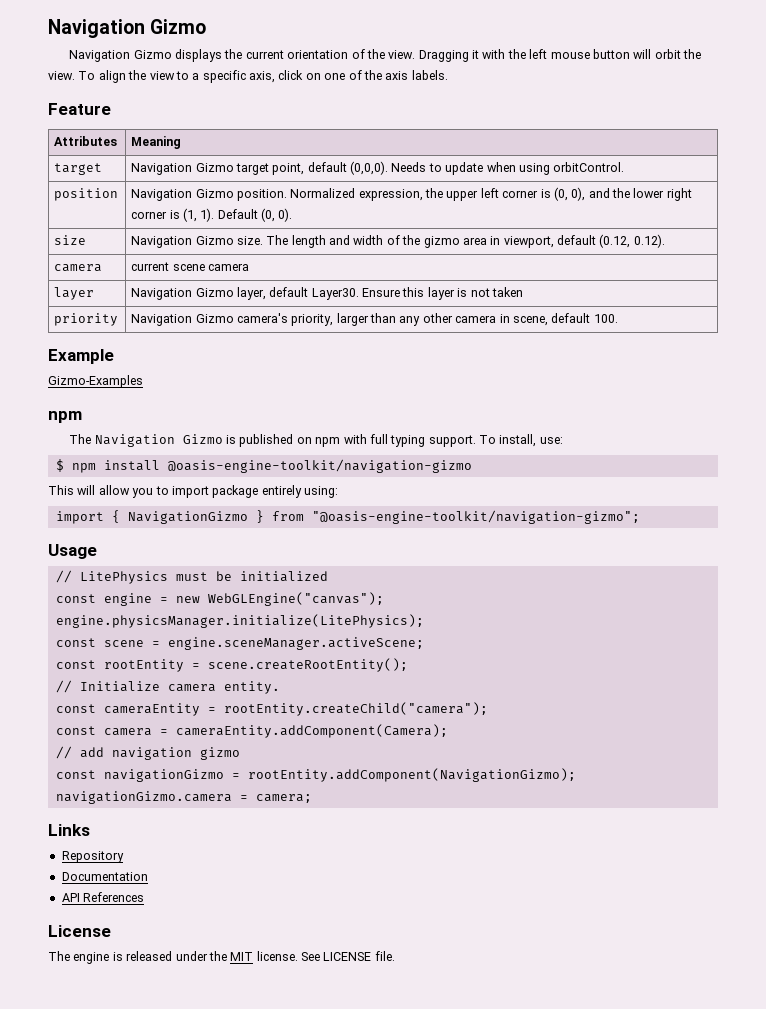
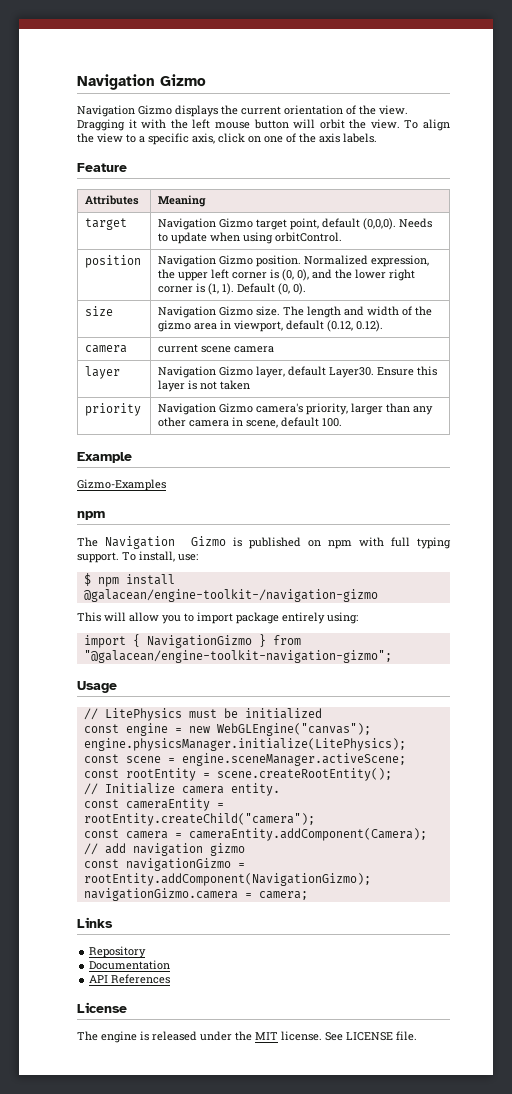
[167,459,472,473] @oasis-engine-toolkit/navigation-gizmo -> [83,589,378,602] @galacean/engine-toolkit-/navigation-gizmo
[311,510,640,524] "@oasis-engine-toolkit/navigation-gizmo"; -> [83,650,392,663] "@galacean/engine-toolkit-navigation-gizmo";

